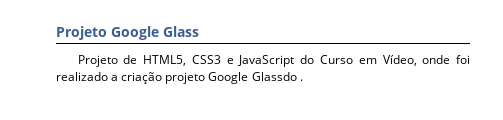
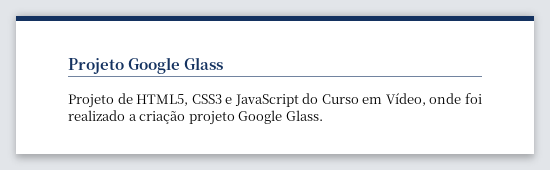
[251,72,303,81] Glassdo . -> [285,110,323,121] Glass.

